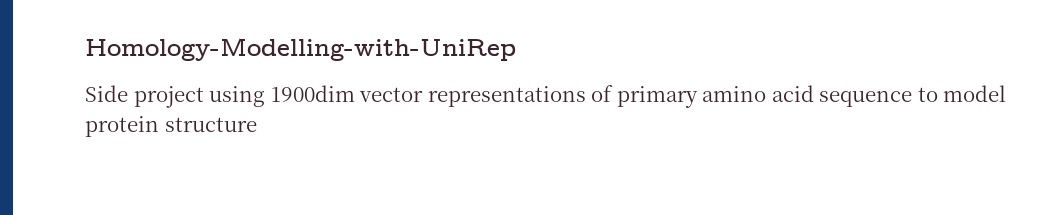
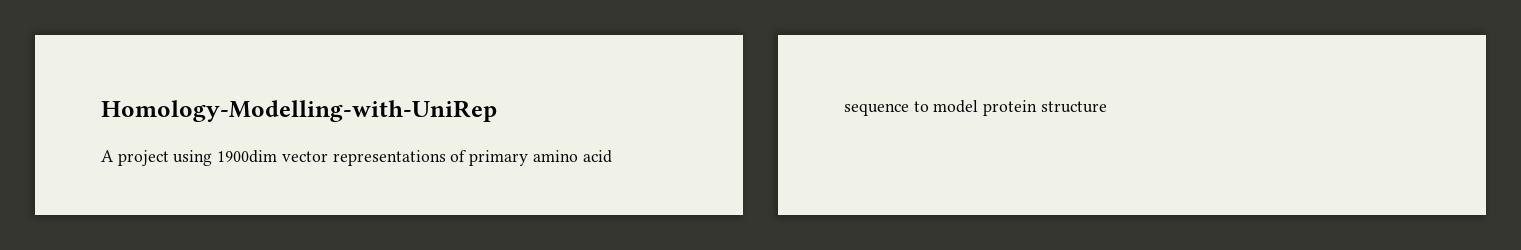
[85,85,128,102] Side -> [101,150,114,162] A

